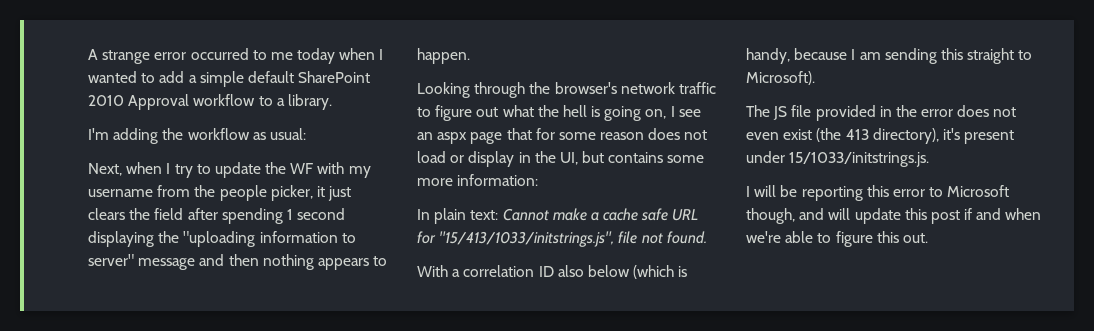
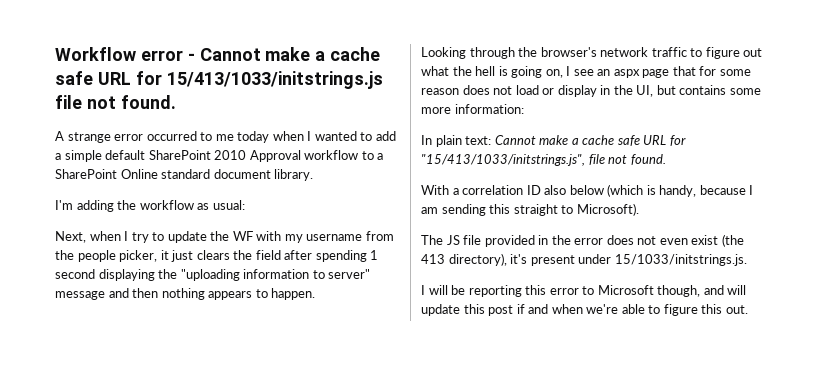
(88, 54) none -> [55,47,381,61] [55,71,383,89] [55,95,176,109] Workflow error - Cannot make a cache safe URL for 15/413/1033/initstrings.js file not found. //
(285, 102) none -> [55,169,271,179] SharePoint Online standard document

